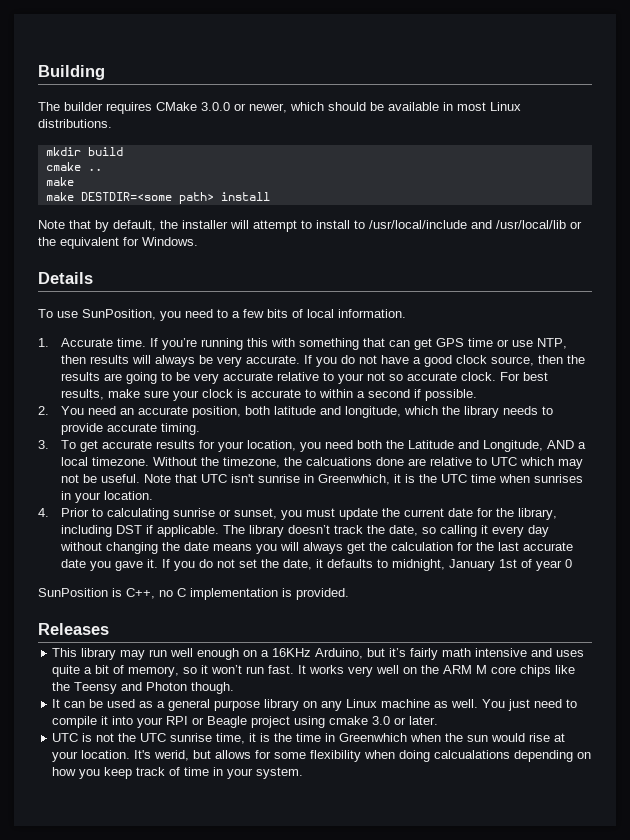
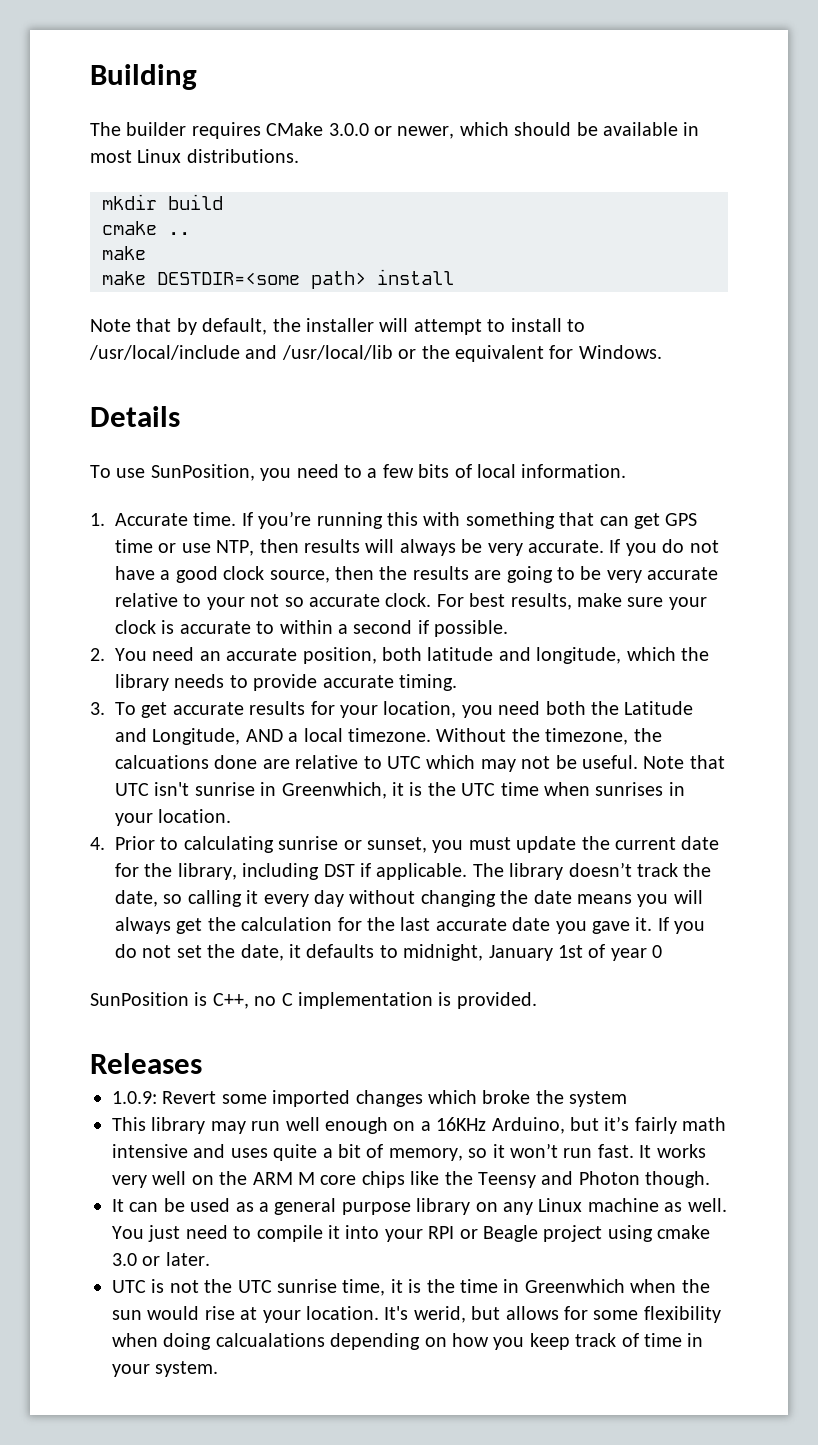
(109, 629) none -> [112,1090,628,1107] // 1.0.9: Revert some imported changes which broke the system

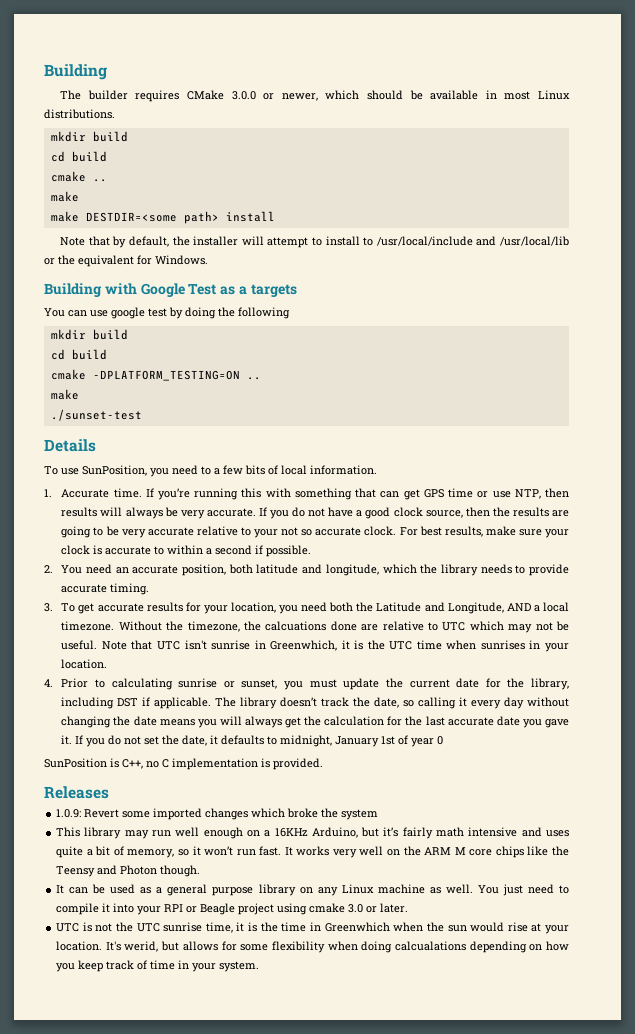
(223, 202) none -> [50,151,107,162] // cd build
(662, 352) none -> [44,283,297,297] [44,307,290,319] [50,329,128,340] [50,349,107,360] [50,369,261,381] [50,389,79,400] [50,409,142,421] // Building with Google Test as a targets // You can use google test by doing the following // mkdir build // cd build // cmake -DPLATFORM_TESTING=ON .. // make // ./sunset-test

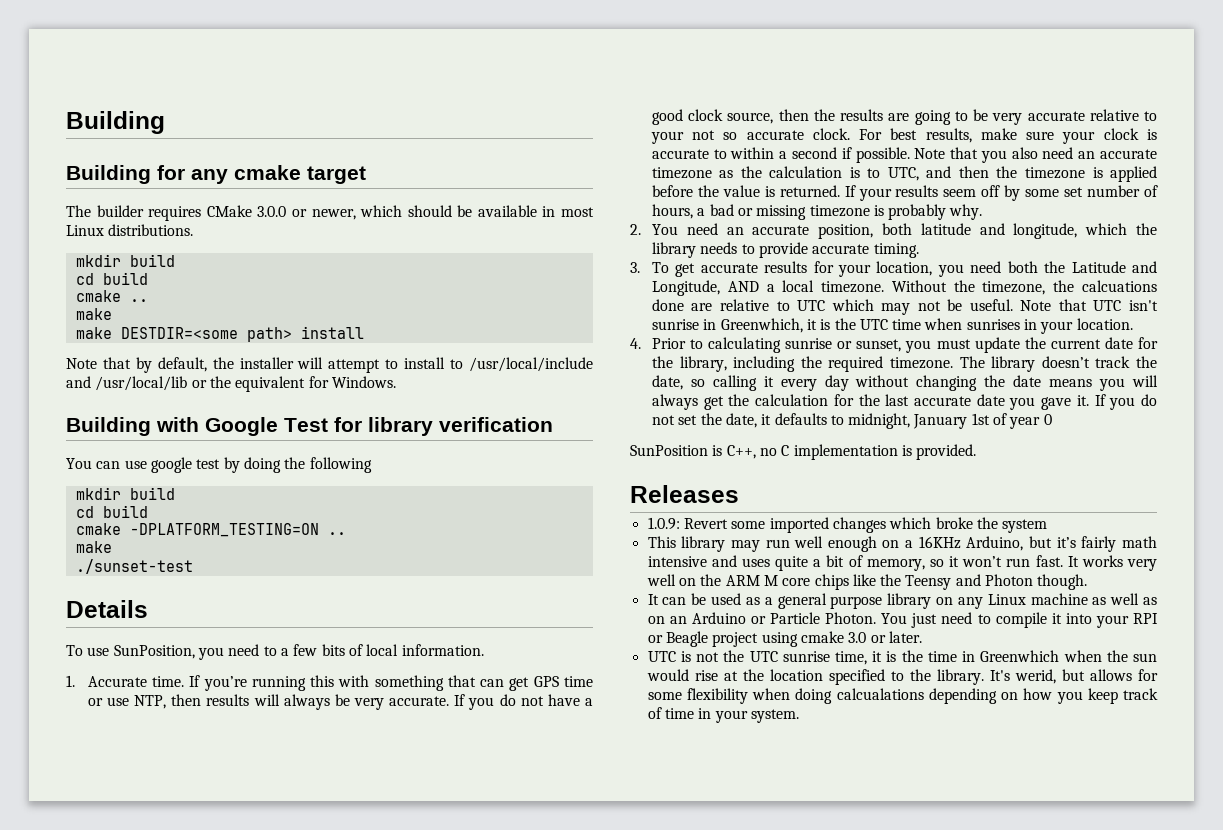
[44,64,107,80] Building -> [66,111,165,134] [66,165,366,184] Building // Building for any cmake target
[220,284,297,297] as a targets -> [334,417,553,436] for library verification
(312, 551) none -> [914,147,1157,163] [651,166,1157,182] [651,185,1158,201] [651,204,983,220] Note that you also need an accurate timezone as the calculation is to UTC, and then the timezone is applied before the value is returned. If your results seem off by some set number of hours, a bad or missing timezone is probably why.
[117,697,212,709] DST if applicable. -> [800,356,953,372] the required timezone.
[445,884,473,894] well. -> [1110,593,1157,605] [647,612,877,624] well as on an Arduino or Particle Photon.
[544,925,569,934] [56,941,103,951] your location. -> [742,669,984,685] the location specified to the library.

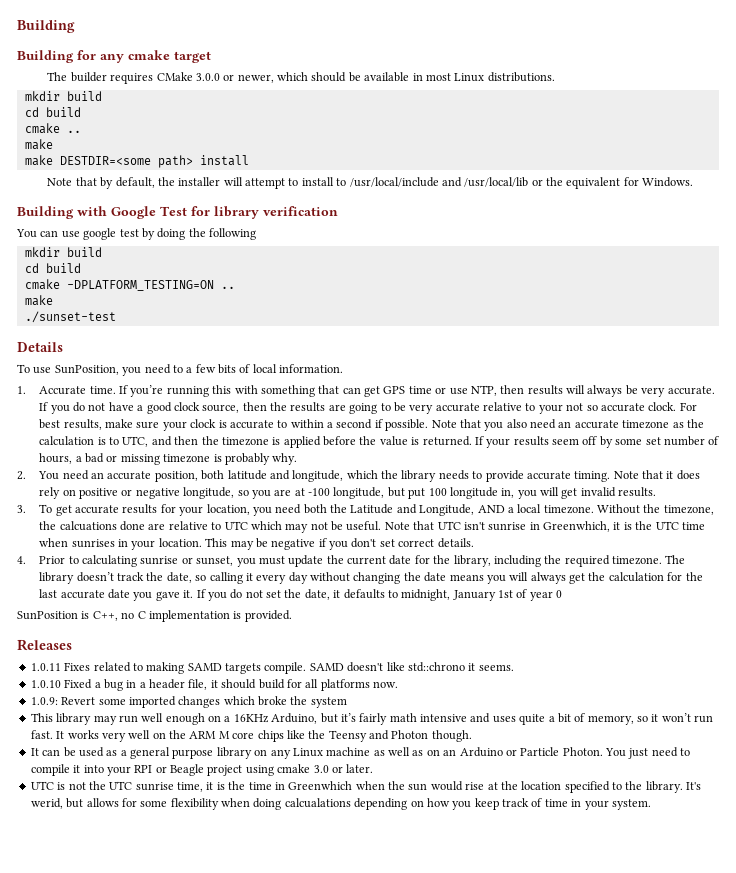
(919, 250) none -> [613,470,700,480] [39,487,657,499] Note that it does rely on positive or negative longitude, so you are at -100 longitude, but put 100 longitude in, you will get invalid results.
(1133, 324) none -> [205,538,474,550] This may be negative if you don't set correct details.
(739, 494) none -> [30,662,514,674] [30,679,398,691] // 1.0.11 Fixes related to making SAMD targets compile. SAMD doesn't like std::chrono it seems. // 1.0.10 Fixed a bug in a header file, it should build for all platforms now.

